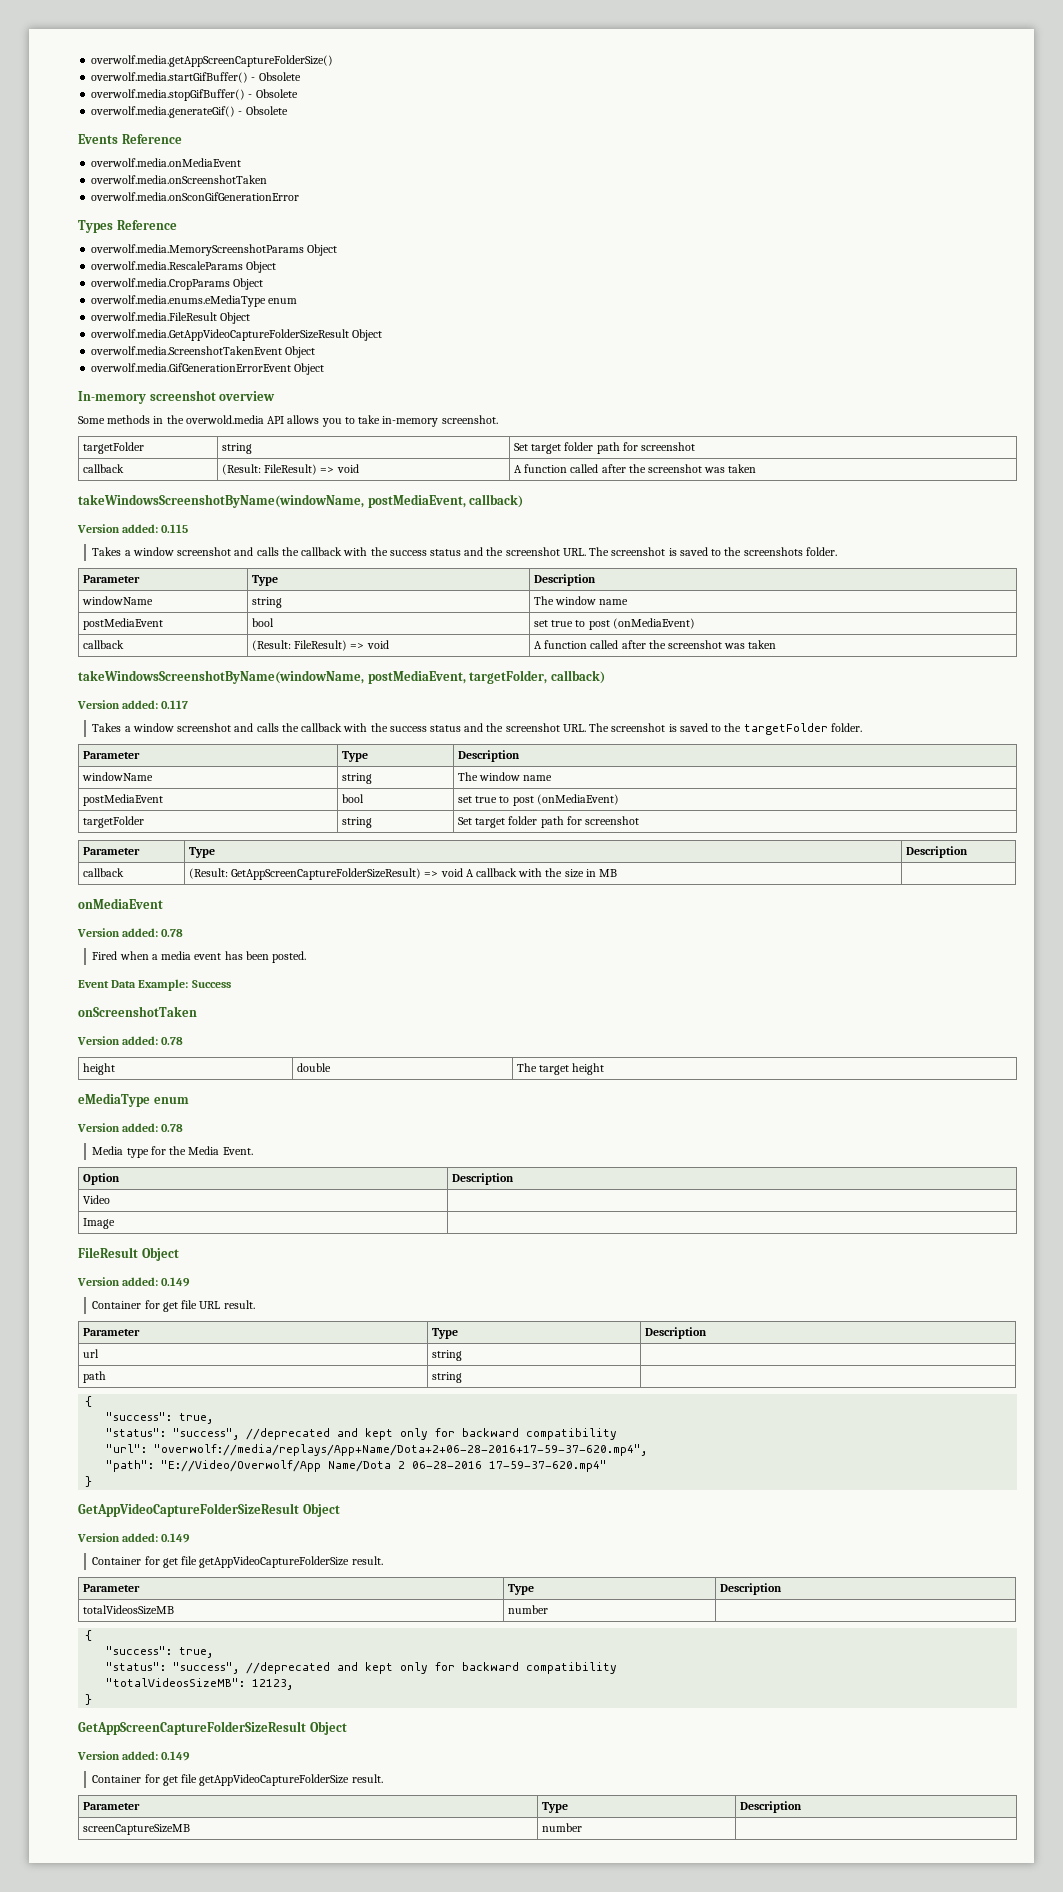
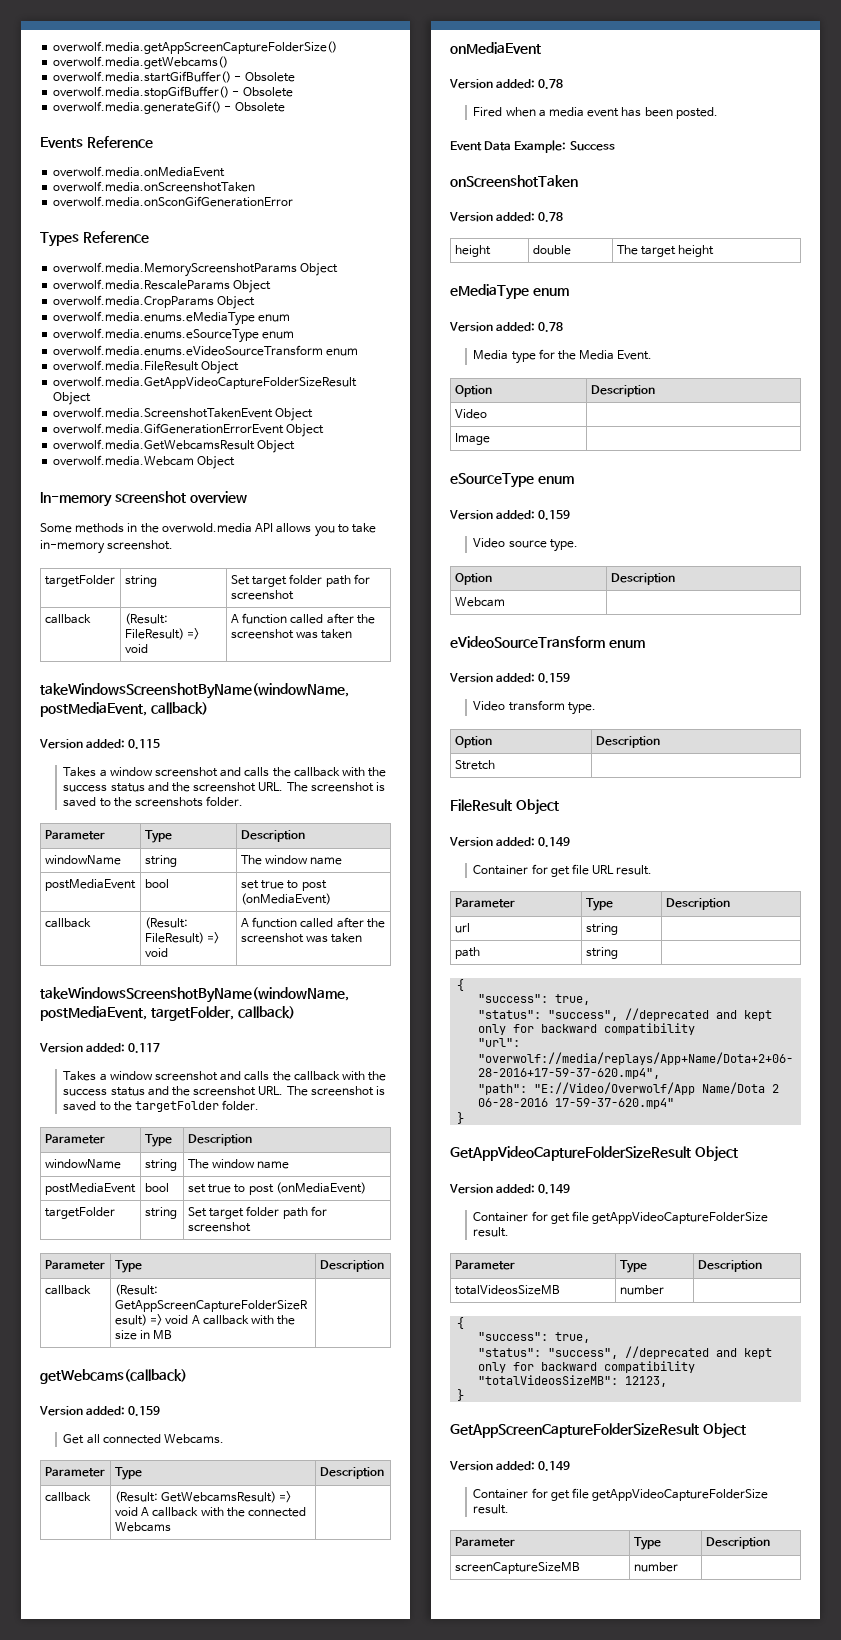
(334, 61) none -> [53,56,229,69] // overwolf.media.getWebcams()
(298, 301) none -> [53,328,295,343] [53,345,359,356] // overwolf.media.enums.eSourceType enum // overwolf.media.enums.eVideoSourceTransform enum
(325, 369) none -> [53,439,296,453] [53,455,236,469] // overwolf.media.GetWebcamsResult Object // overwolf.media.Webcam Object
(618, 873) none -> [40,1369,187,1384] [39,1406,161,1416] [63,1434,225,1444] [44,1467,105,1477] [114,1467,142,1480] [319,1467,384,1479] [44,1492,91,1502] [114,1491,292,1503] [114,1507,307,1517] [114,1522,171,1532] // getWebcams(callback) // Version added: 0.159 // Get all connected Webcams. // Parameter | Type | Description // callback | (Result: GetWebcamsResult) => void A callback with the connected Webcams |
(115, 1223) none -> [450,473,574,488] [449,510,571,520] [473,538,578,552] [454,573,492,585] [610,573,675,585] [454,597,505,607] [450,636,645,648] [449,673,571,683] [473,700,596,715] [454,736,492,748] [595,736,660,748] [454,760,495,770] // eSourceType enum // Version added: 0.159 // Video source type. // Option | Description // Webcam | // eVideoSourceTransform enum // Version added: 0.159 // Video transform type. // Option | Description // Stretch |

